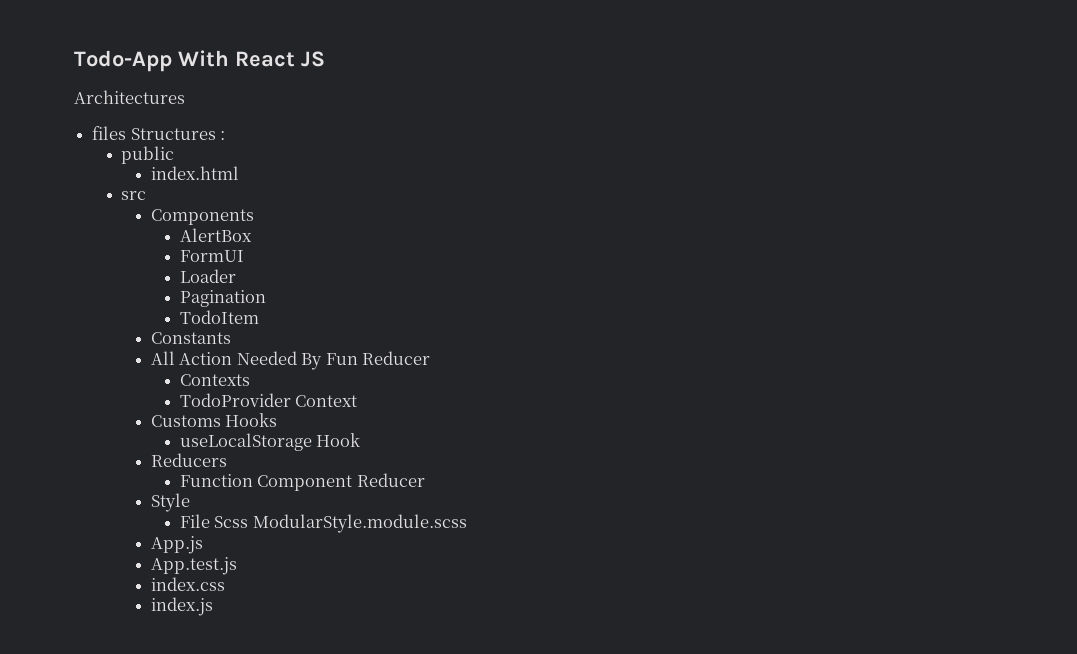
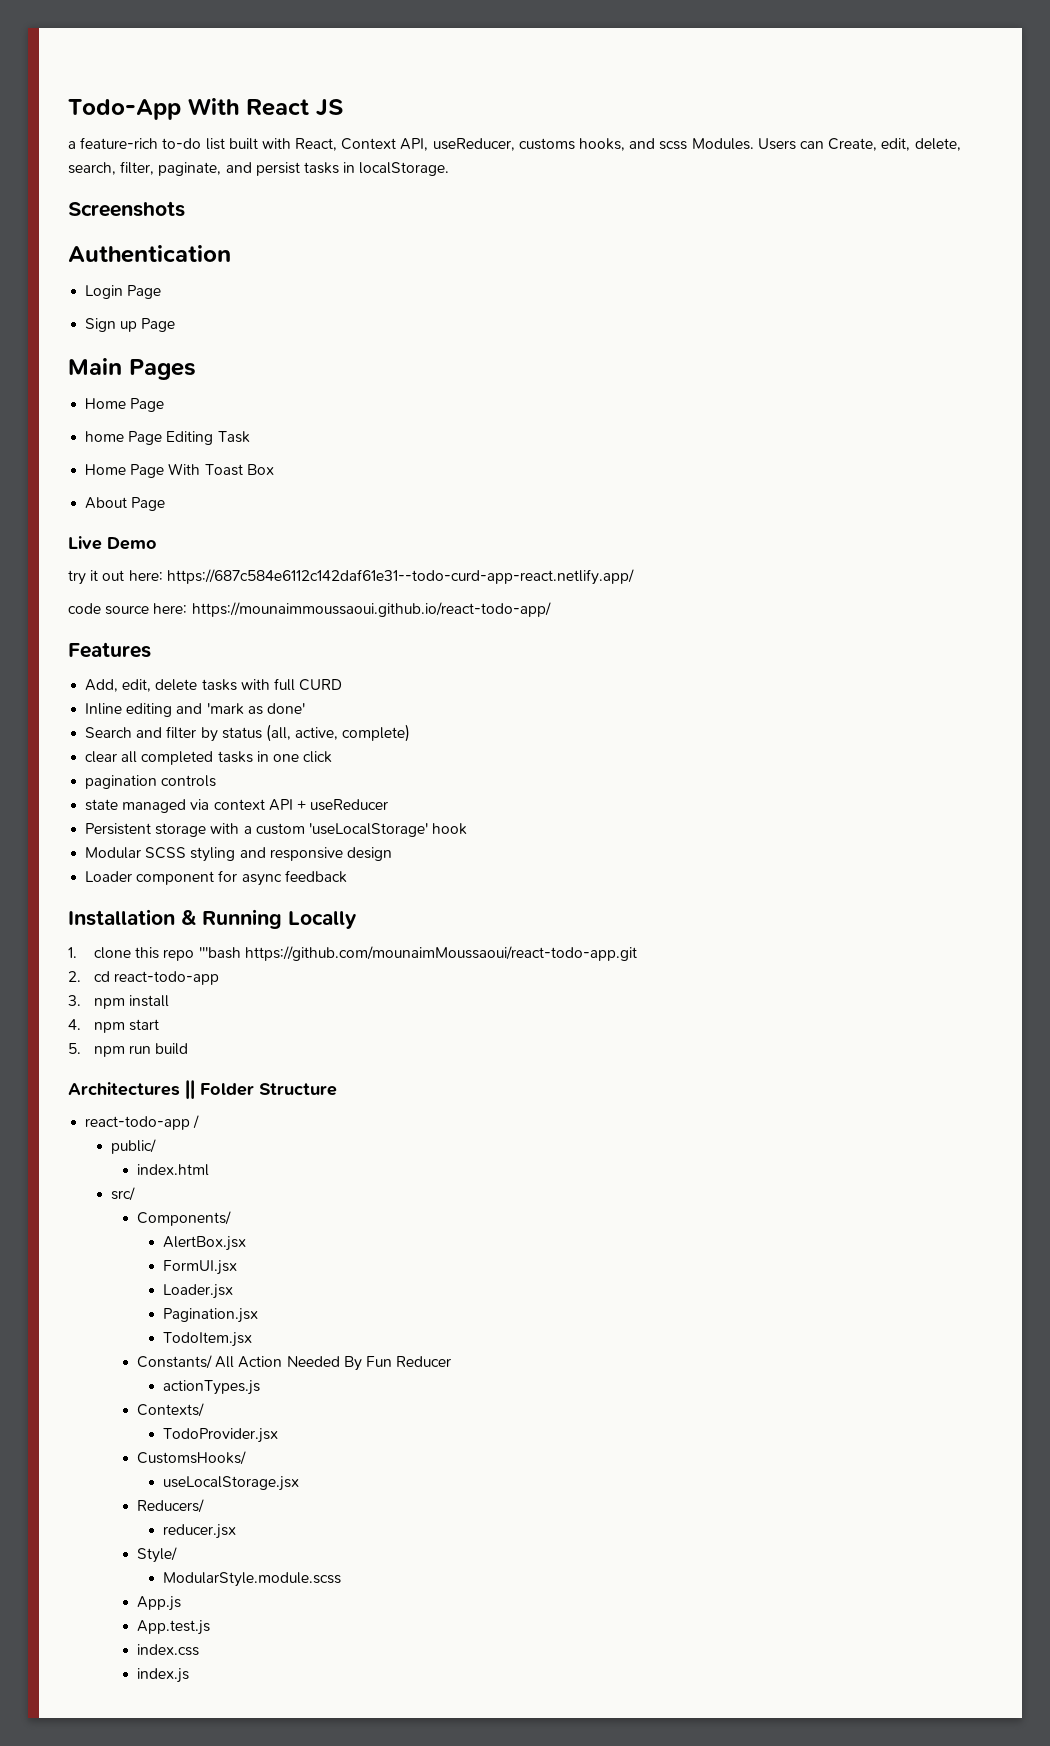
[74,90,185,104] [92,126,226,140] [121,146,175,164] [150,166,239,180] [121,191,147,200] [150,209,254,225] [180,228,253,242] [180,250,245,262] [180,269,237,283] [180,290,267,307] [180,310,260,324] [150,332,231,344] Architectures // files Structures : // public // index.html // src // Components // AlertBox // FormUI // Loader // Pagination // TodoItem // Constants // -> [68,137,961,151] [68,161,450,176] [68,201,185,217] [68,245,231,263] [85,285,162,299] [85,318,176,332] [68,358,196,380] [85,398,165,412] [85,431,250,445] [85,463,274,478] [85,497,166,511] [68,536,157,550] [68,569,634,585] [68,602,551,617] [68,642,151,658] [85,678,343,692] [85,703,305,717] [85,724,411,742] [85,751,333,765] [85,775,217,789] [85,799,389,813] [85,823,468,837] [85,847,392,862] [85,870,347,886] [68,909,357,929] [68,946,637,961] [68,971,220,985] [68,995,170,1009] [68,1019,160,1033] [68,1043,189,1057] [68,1080,337,1099] [85,1115,200,1130] [111,1139,157,1154] [137,1164,210,1176] [111,1187,136,1201] [137,1211,232,1226] [163,1236,247,1251] [163,1260,238,1275] [163,1284,234,1299] [163,1308,259,1323] [163,1332,253,1347] [137,1355,213,1369] a feature-rich to-do list built with React, Context API, useReducer, customs hooks, and scss Modules. Users can Create, edit, delete, search, filter, paginate, and persist tasks in localStorage. // Screenshots // Authentication // Login Page // Sign up Page // Main Pages // Home Page // home Page Editing Task // Home Page With Toast Box // About Page // Live Demo // try it out here: https://687c584e6112c142daf61e31--todo-curd-app-react.netlify.app/ // code source here: https://mounaimmoussaoui.github.io/react-todo-app/ // Features // Add, edit, delete tasks with full CURD // Inline editing and 'mark as done' // Search and filter by status (all, active, complete) // clear all completed tasks in one click // pagination controls // state managed via context API + useReducer // Persistent storage with a custom 'useLocalStorage' hook // Modular SCSS styling and responsive design // Loader component for async feedback // Installation & Running Locally // 1. clone this repo '''bash https://github.com/mounaimMoussaoui/react-todo-app.git // 2. cd react-todo-app // 3. npm install // 4. npm start // 5. npm run build // Architectures || Folder Structure // react-todo-app / // public/ // index.html // src/ // Components/ // AlertBox.jsx // FormUI.jsx // Loader.jsx // Pagination.jsx // TodoItem.jsx // Constants/
[180,374,251,386] [180,393,358,407] [150,413,278,427] [180,433,361,451] [150,453,227,467] [180,473,425,491] [150,493,190,512] [180,514,249,528] Contexts // TodoProvider Context // Customs Hooks // useLocalStorage Hook // Reducers // Function Component Reducer // Style // File Scss -> [163,1380,261,1395] [137,1403,205,1417] [163,1428,279,1443] [137,1451,247,1465] [163,1476,300,1491] [137,1499,205,1513] [163,1524,237,1539] [137,1547,178,1563] actionTypes.js // Contexts/ // TodoProvider.jsx // CustomsHooks/ // useLocalStorage.jsx // Reducers/ // reducer.jsx // Style/ //

